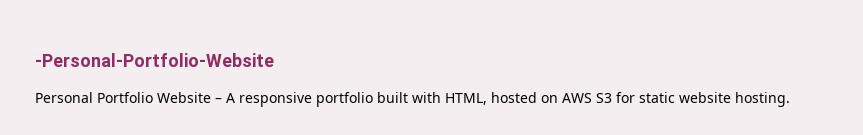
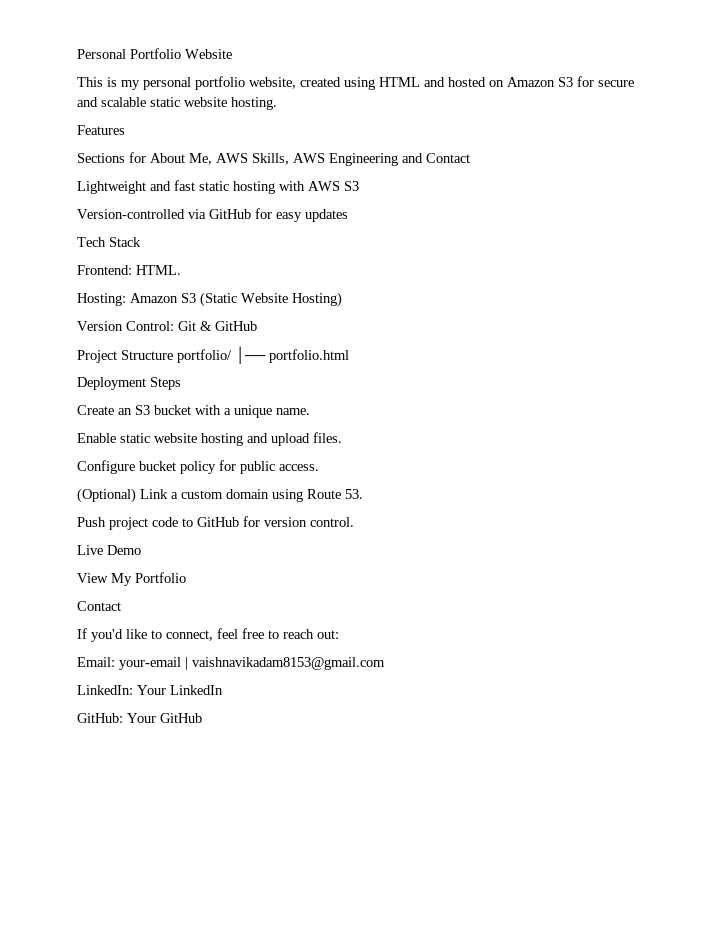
[35,53,274,67] -Personal-Portfolio-Website // -> (77, 54) none
[215,92,487,107] – A responsive portfolio built with HTML, -> [77,76,445,90] // This is my personal portfolio website, created using HTML and
[562,93,592,103] AWS -> [507,77,555,87] Amazon
(635, 97) none -> [598,80,634,87] [77,97,146,107] secure and scalable
(790, 99) none -> [77,125,125,135] [77,152,470,166] [77,180,359,194] [77,208,348,222] [77,237,141,247] [77,265,181,275] [77,292,342,307] [77,321,257,331] [77,346,349,364] [77,377,181,390] [77,405,310,418] [77,432,342,446] [77,460,319,474] [77,488,363,503] [77,516,354,530] [77,545,141,555] [77,572,186,586] [77,601,121,611] [77,628,339,642] [77,657,385,670] [77,685,223,695] [77,713,202,723] // Features // Sections for About Me, AWS Skills, AWS Engineering and Contact // Lightweight and fast static hosting with AWS S3 // Version-controlled via GitHub for easy updates // Tech Stack // Frontend: HTML. // Hosting: Amazon S3 (Static Website Hosting) // Version Control: Git & GitHub // Project Structure portfolio/ │── portfolio.html // Deployment Steps // Create an S3 bucket with a unique name. // Enable static website hosting and upload files. // Configure bucket policy for public access. // (Optional) Link a custom domain using Route 53. // Push project code to GitHub for version control. // Live Demo // View My Portfolio // Contact // If you'd like to connect, feel free to reach out: // Email: your-email | vaishnavikadam8153@gmail.com // LinkedIn: Your LinkedIn // GitHub: Your GitHub

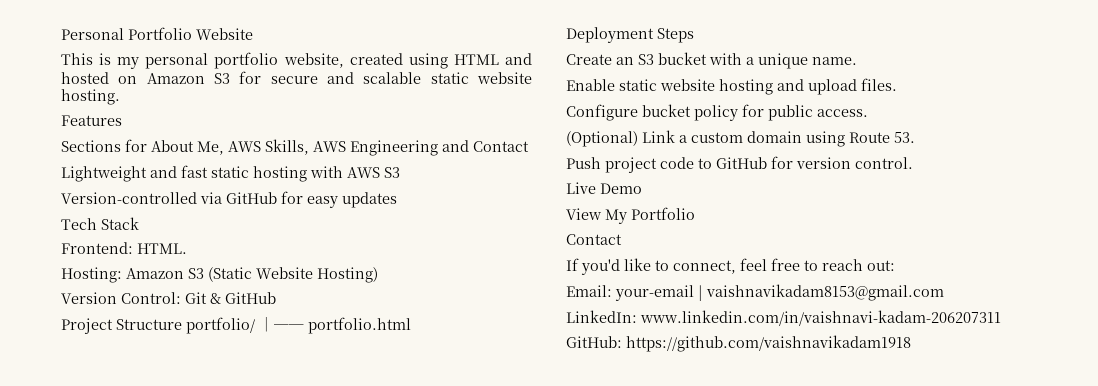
[137,685,223,695] Your LinkedIn -> [640,310,1001,326] www.linkedin.com/in/vaishnavi-kadam-206207311
[127,713,202,723] Your GitHub -> [626,335,911,352] https://github.com/vaishnavikadam1918

